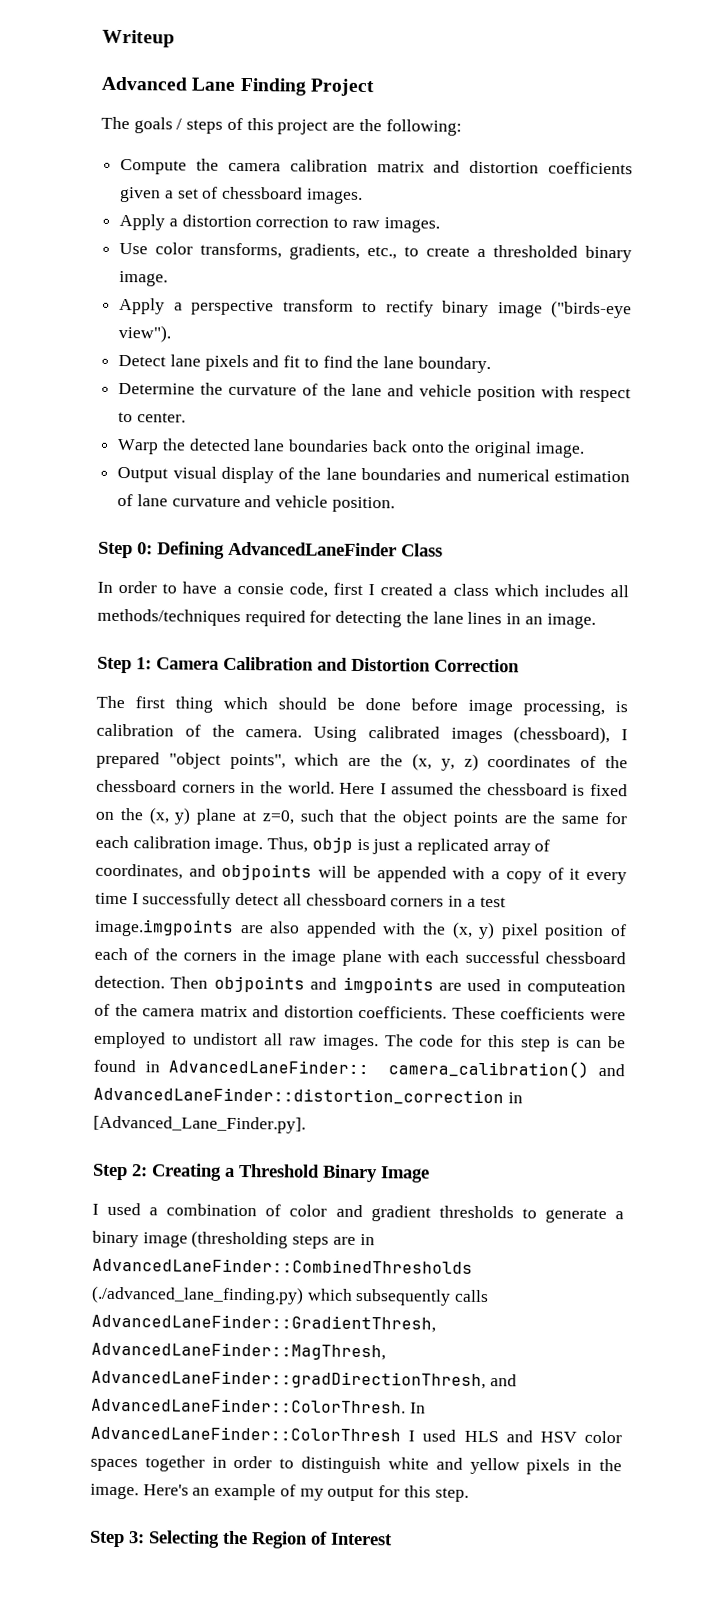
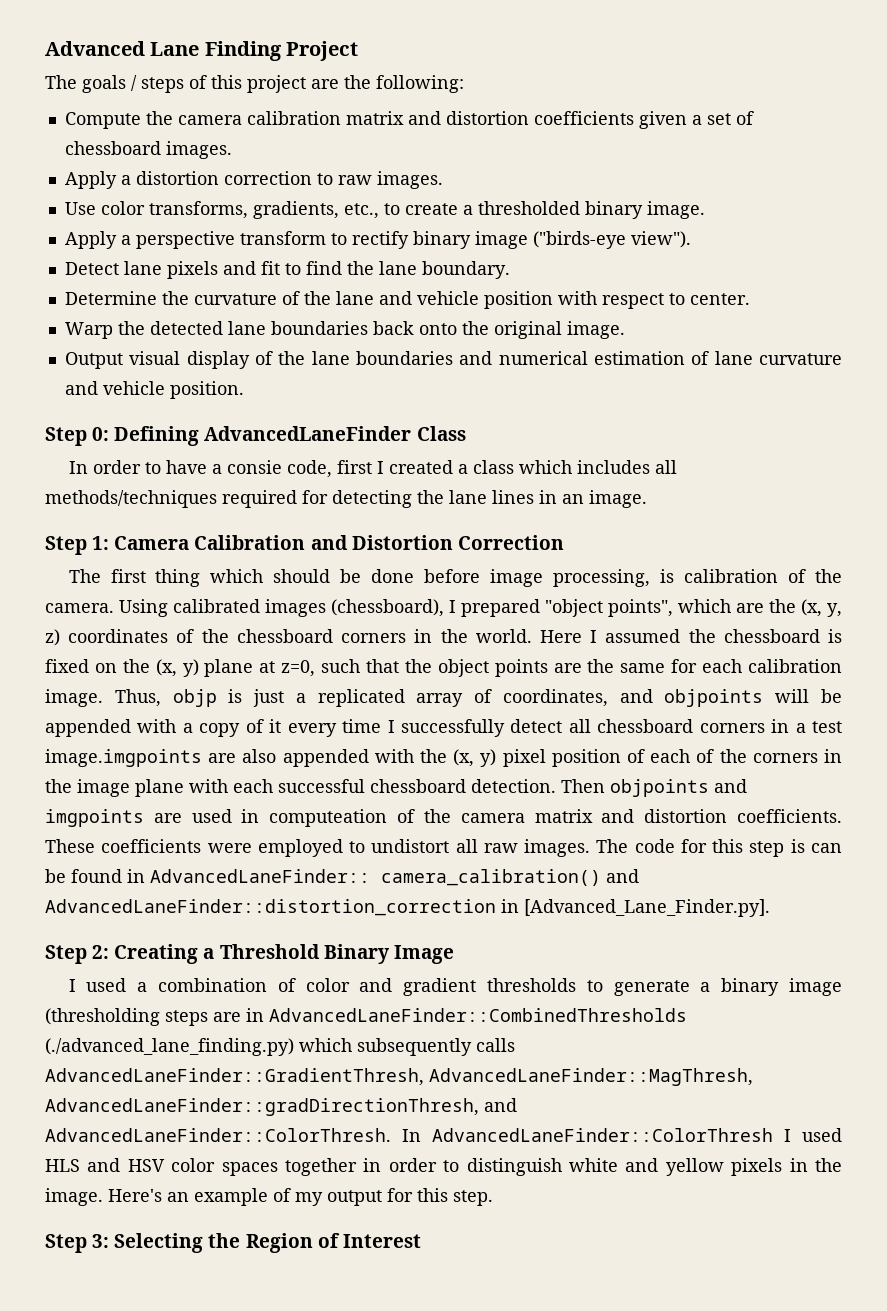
[102,29,175,48] Writeup // -> (45, 48) none

